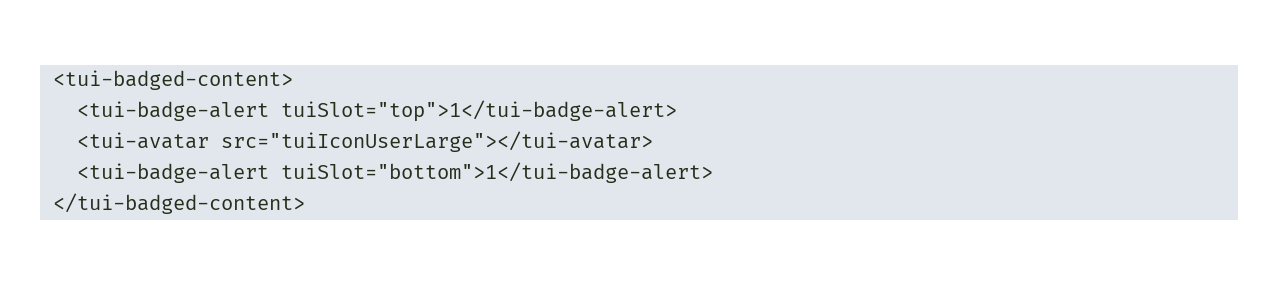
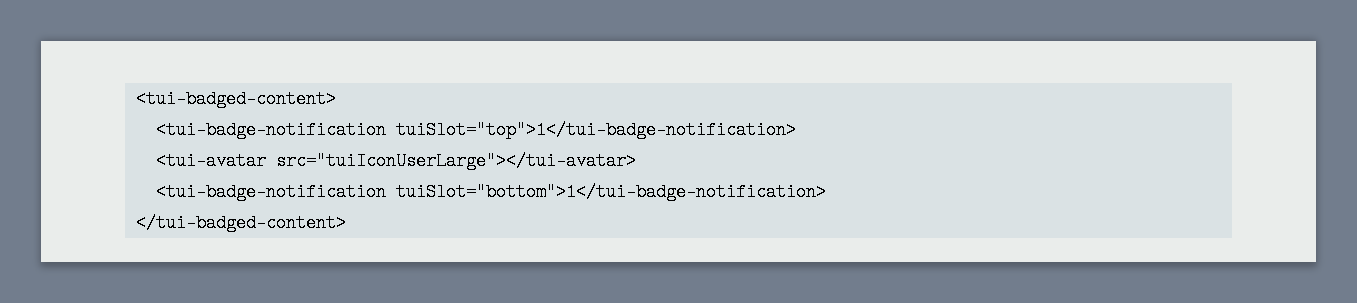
[76,100,677,122] <tui-badge-alert tuiSlot="top">1</tui-badge-alert> -> [156,121,797,139] <tui-badge-notification tuiSlot="top">1</tui-badge-notification>
[76,162,713,183] <tui-badge-alert tuiSlot="bottom">1</tui-badge-alert> -> [156,183,827,201] <tui-badge-notification tuiSlot="bottom">1</tui-badge-notification>

